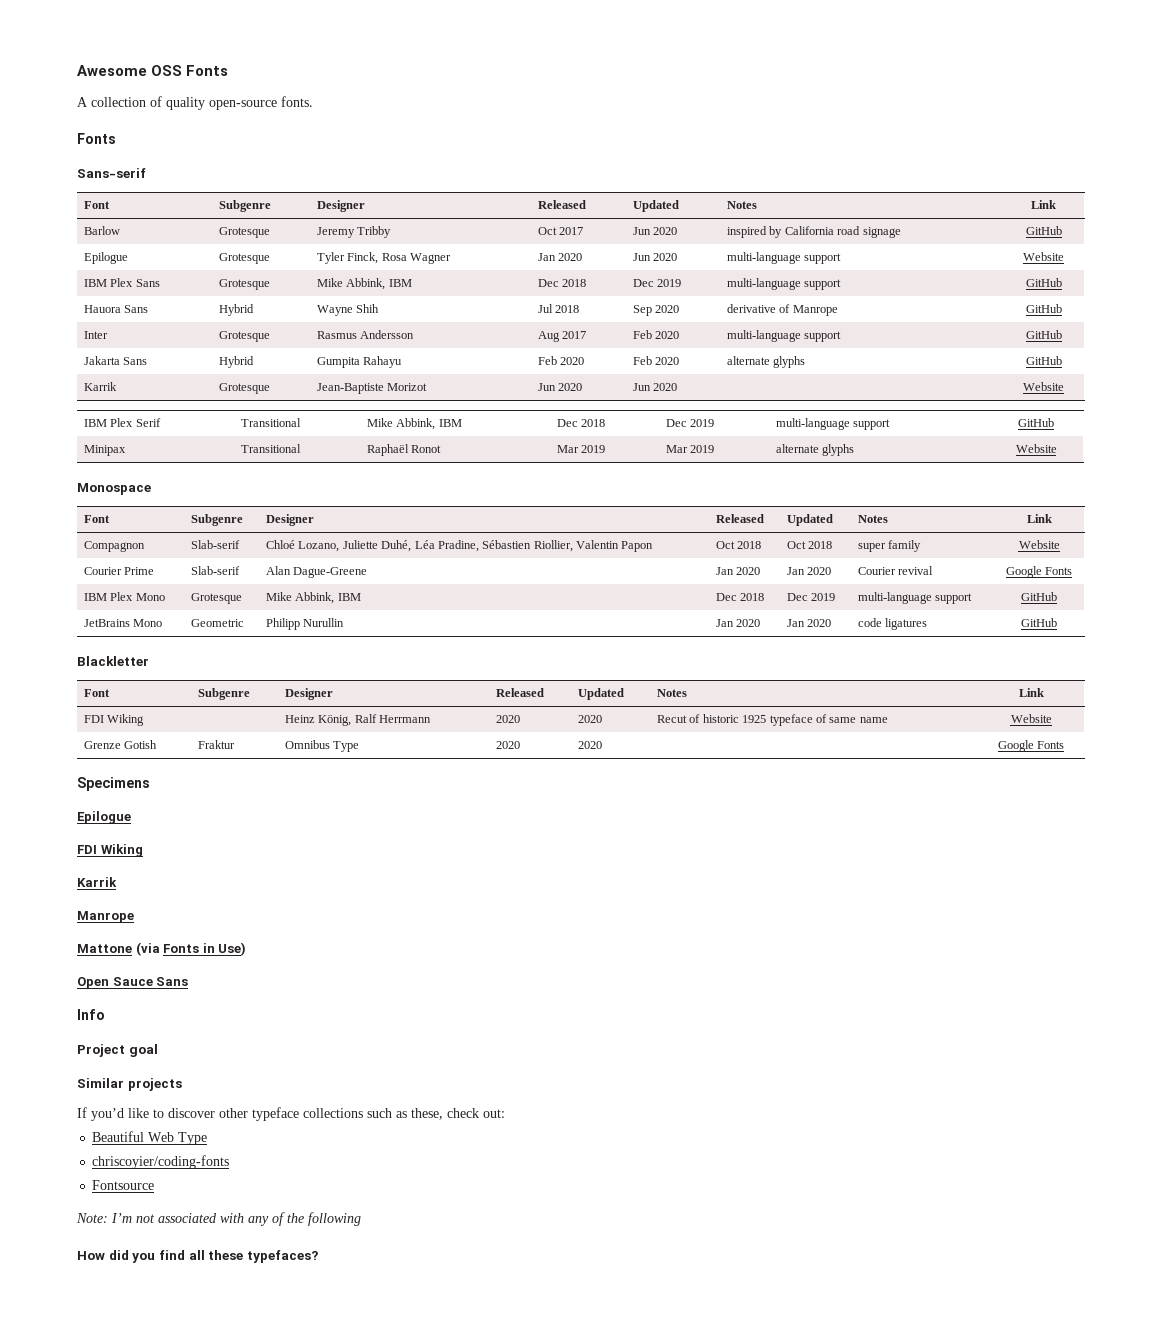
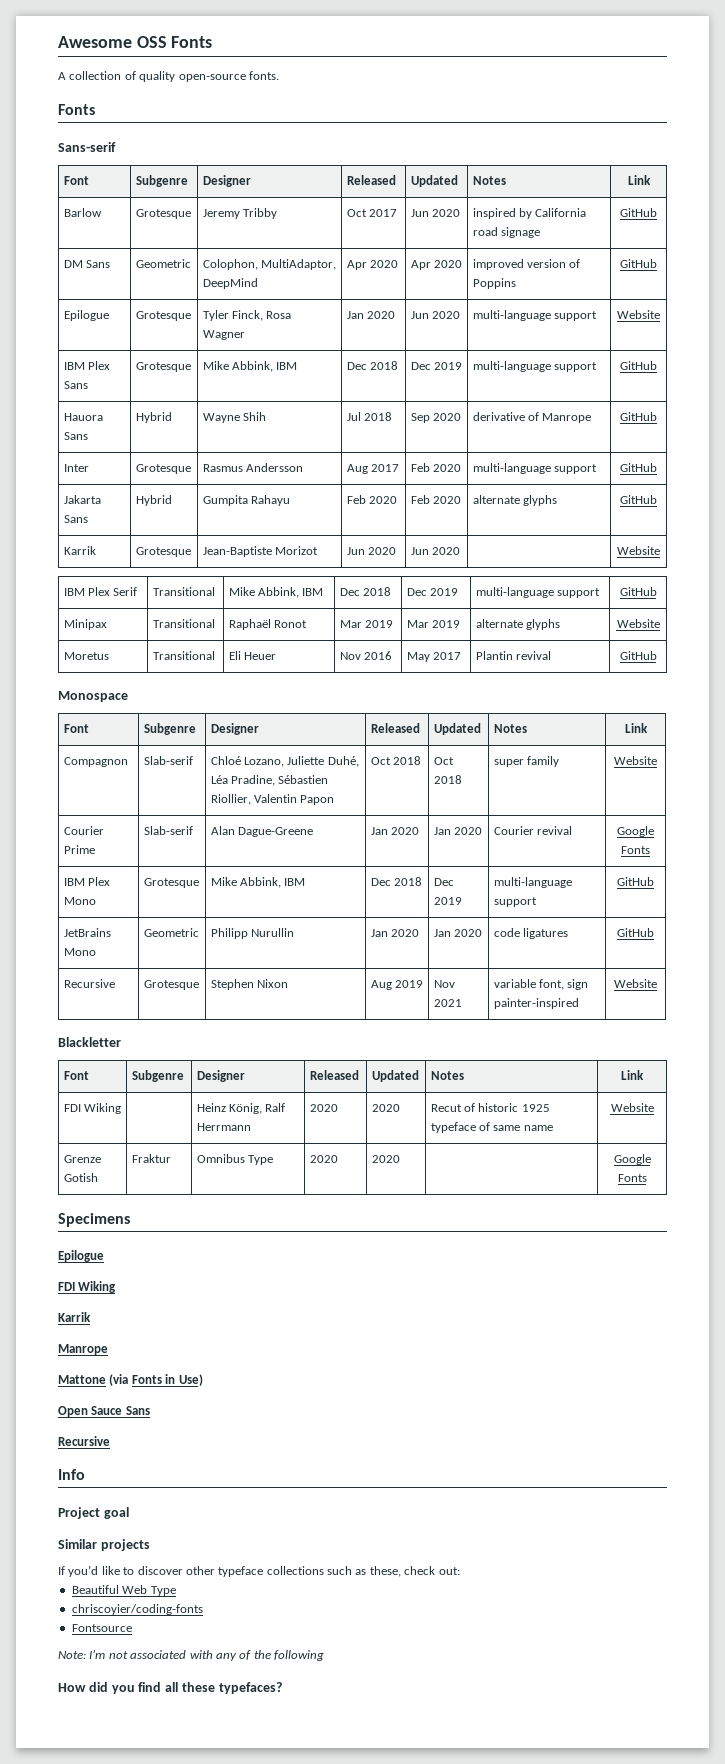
(1062, 230) none -> [63,260,111,268] [135,259,191,268] [202,259,337,270] [202,278,258,289] [346,260,399,270] [410,260,463,270] [472,259,581,270] [472,278,516,289] [620,259,657,268] // DM Sans | Geometric | Colophon, MultiAdaptor, DeepMind | Apr 2020 | Apr 2020 | improved version of Poppins | GitHub
(1057, 448) none -> [63,652,109,660] [152,651,215,660] [228,651,277,660] [339,651,393,660] [406,652,462,662] [475,651,552,660] [619,651,657,660] // Moretus | Transitional | Eli Heuer | Nov 2016 | May 2017 | Plantin revival | GitHub
(1057, 622) none -> [63,979,115,988] [143,980,199,990] [210,979,289,990] [370,980,424,990] [433,980,455,988] [433,999,462,1007] [493,979,589,990] [493,998,579,1009] [614,979,657,988] // Recursive | Grotesque | Stephen Nixon | Aug 2019 | Nov 2021 | variable font, sign painter-inspired | Website
(189, 981) none -> [58,1436,110,1446] // Recursive

